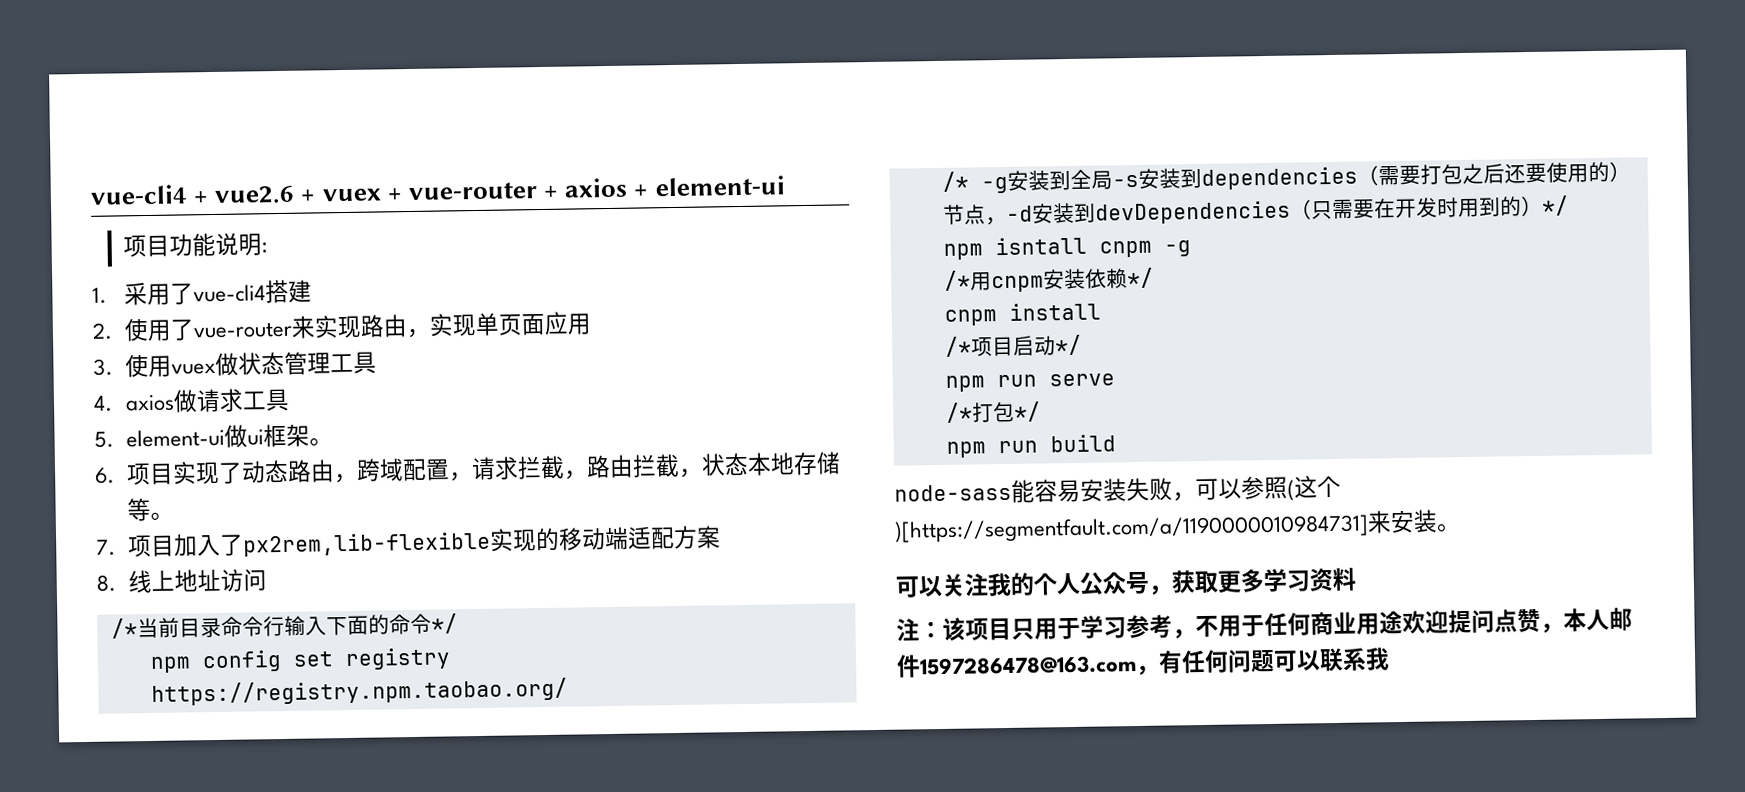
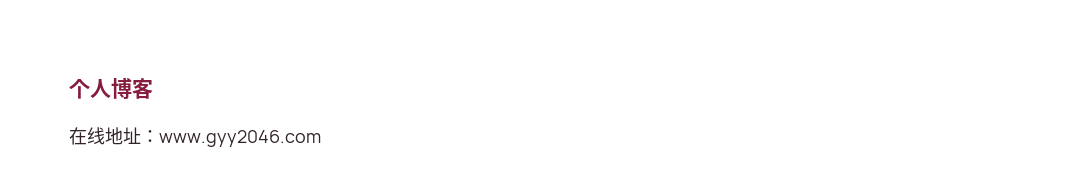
[90,175,785,205] [122,232,268,258] [92,279,312,306] [92,311,592,342] [93,351,377,378] [93,388,290,413] [94,423,333,448] [95,451,841,486] [126,497,174,522] [96,525,721,558] [96,568,267,594] [110,613,458,639] [149,647,451,674] [150,677,568,706] [941,161,1631,194] [942,195,1569,226] [942,236,1191,260] [943,267,1154,293] [943,302,1101,326] [944,334,1082,357] [944,373,1115,392] [945,401,1041,423] [945,434,1116,458] [894,475,1341,503] [894,509,1461,543] [895,567,1357,598] [896,607,1633,642] [896,647,1390,678] vue-cli4 + vue2.6 + vuex + vue-router + axios + element-ui // 项目功能说明: // 1.采用了vue-cli4搭建 // 2.使用了vue-router来实现路由，实现单页面应用 // 3.使用vuex做状态管理工具 // 4. axios做请求工具 // 5. element-ui做ui框架。 // 6.项目实现了动态路由，跨域配置，请求拦截，路由拦截，状态本地存储等。 // 7.项目加入了px2rem,lib-flexible实现的移动端适配方案 // 8.线上地址访问 // /*当前目录命令行输入下面的命令*/ // npm config set registry https://registry.npm.taobao.org/ // /* -g安装到全局-s安装到dependencies（需要打包之后还要使用的）节点，-d安装到devDependencies（只需要在开发时用到的）*/ // npm isntall cnpm -g // /*用cnpm安装依赖*/ // cnpm install // /*项目启动*/ // npm run serve // /*打包*/ // npm run build // node-sass能容易安装失败，可以参照(这个)[https://segmentfault.com/a/1190000010984731]来安装。 // 可以关注我的个人公众号，获取更多学习资料 // 注：该项目只用于学习参考，不用于任何商业用途欢迎提问点赞，本人邮件1597286478@163.com，有任何问题可以联系我 -> [69,78,153,99] [69,127,321,147] 个人博客 // 在线地址：www.gyy2046.com

